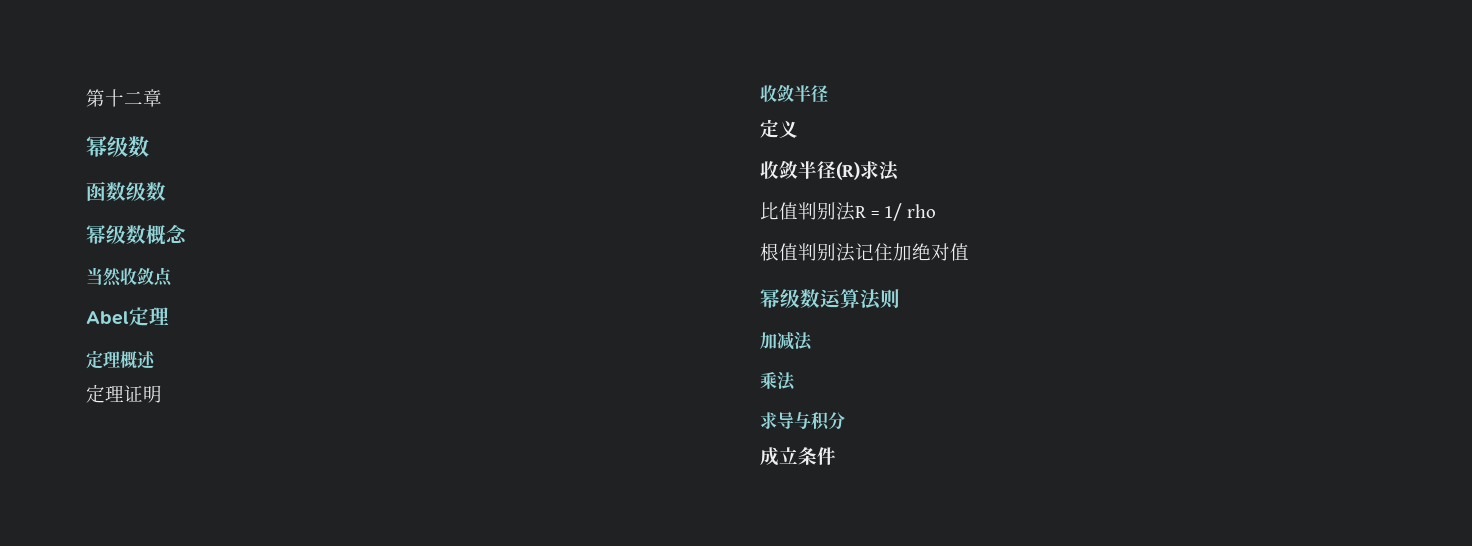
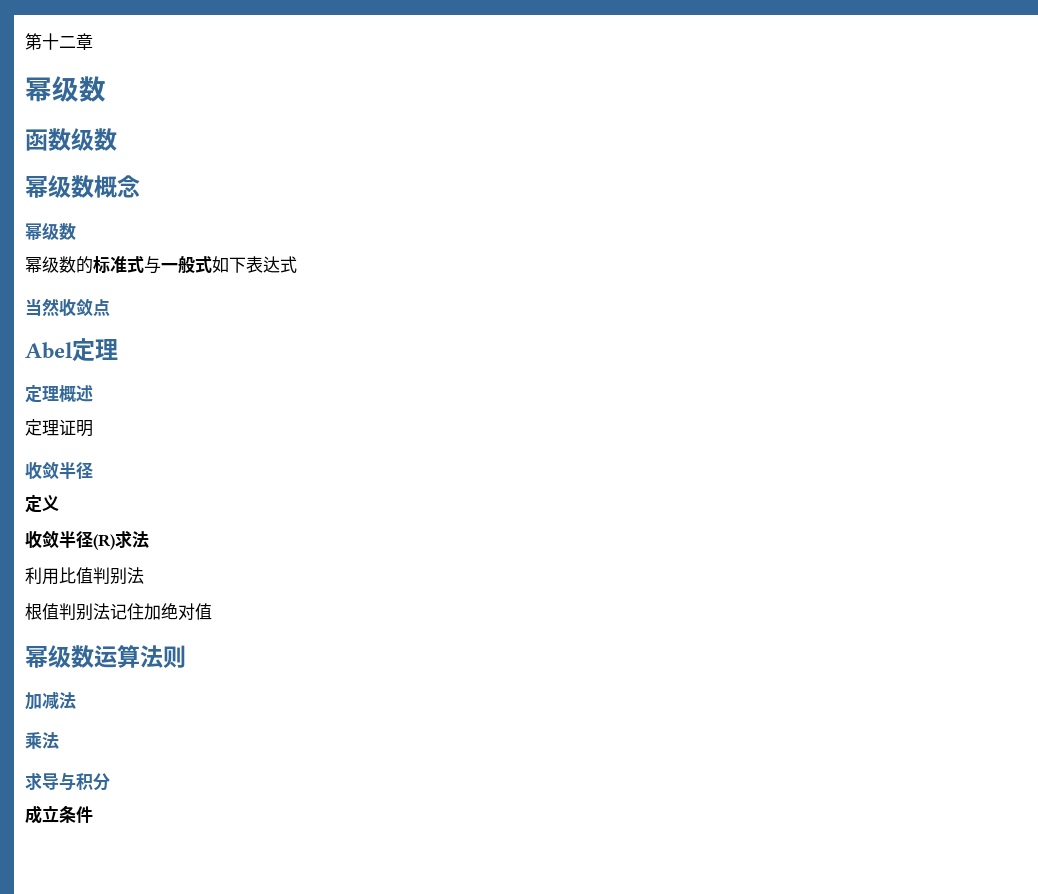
(187, 234) none -> [25,222,76,241] [25,256,297,274] // 幂级数 // 幂级数的标准式与一般式如下表达式
(899, 171) none -> [25,567,59,585] 利用
[855,203,936,221] R = 1/ rho -> (144, 575) none

